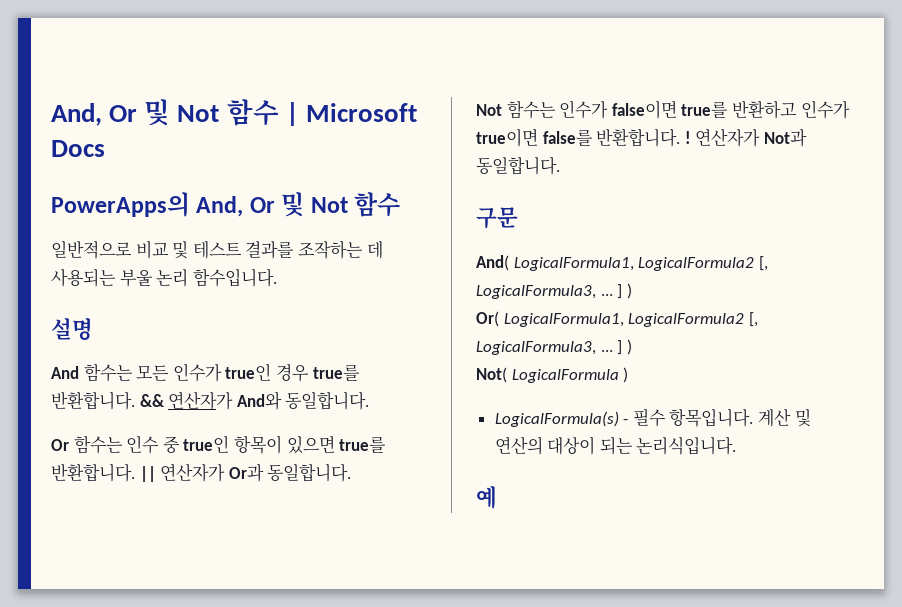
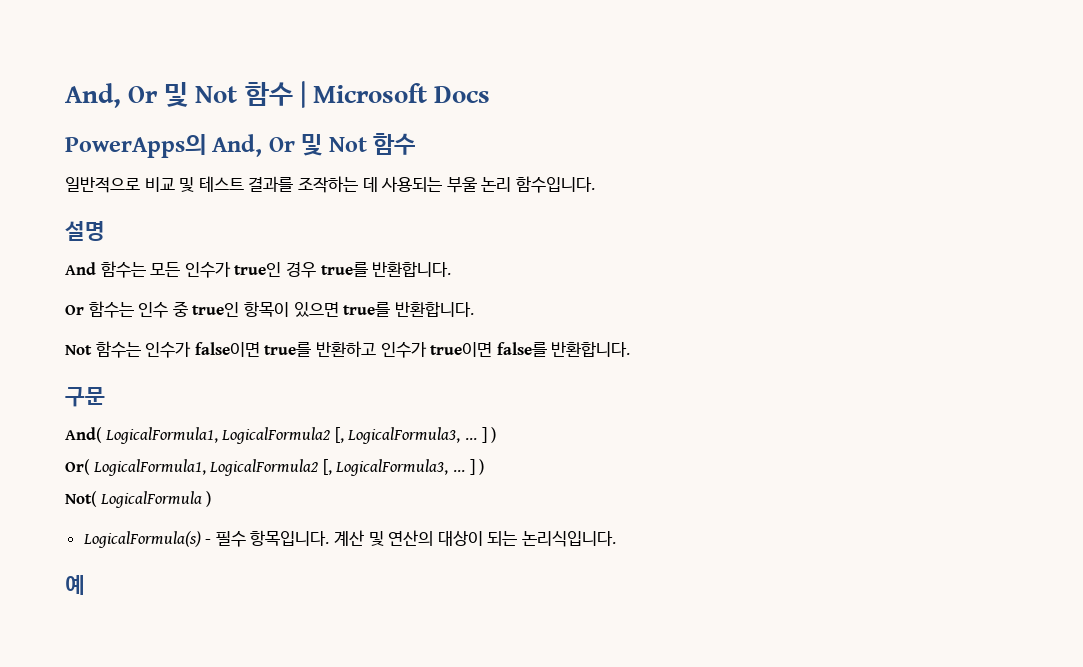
[139,391,370,410] && 연산자가 And와 동일합니다. -> (452, 269) none
[139,463,352,482] || 연산자가 Or과 동일합니다. -> (474, 309) none
[684,128,807,147] [476,157,560,175] ! 연산자가 Not과 동일합니다. -> (631, 349) none

